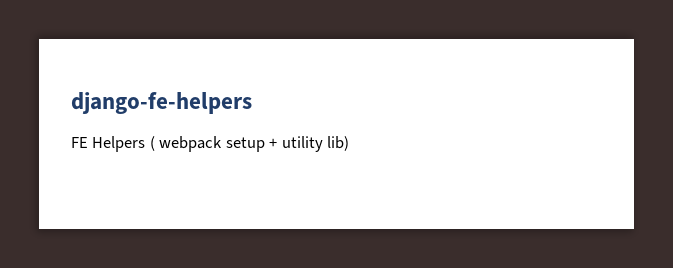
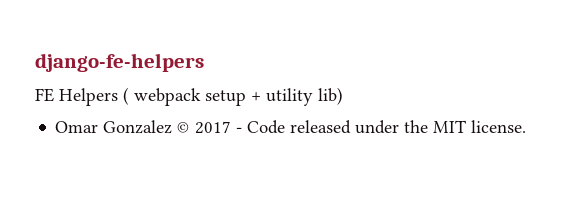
(350, 143) none -> [55,120,527,134] // Omar Gonzalez © 2017 - Code released under the MIT license.

